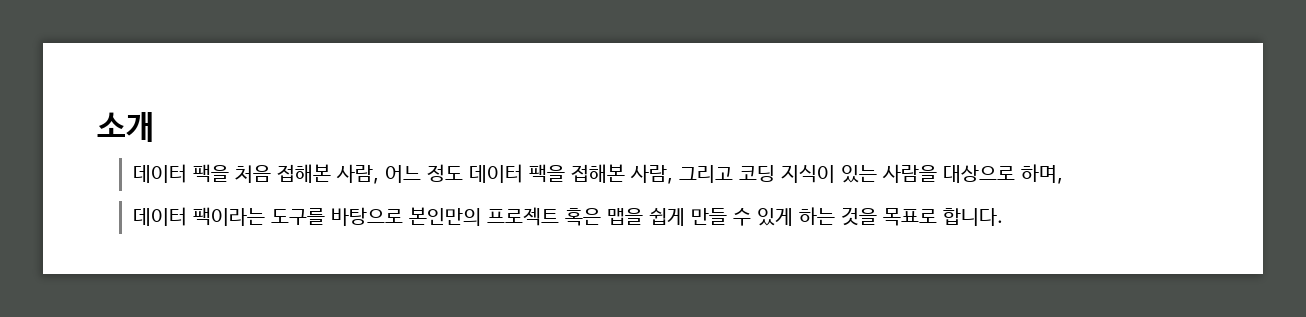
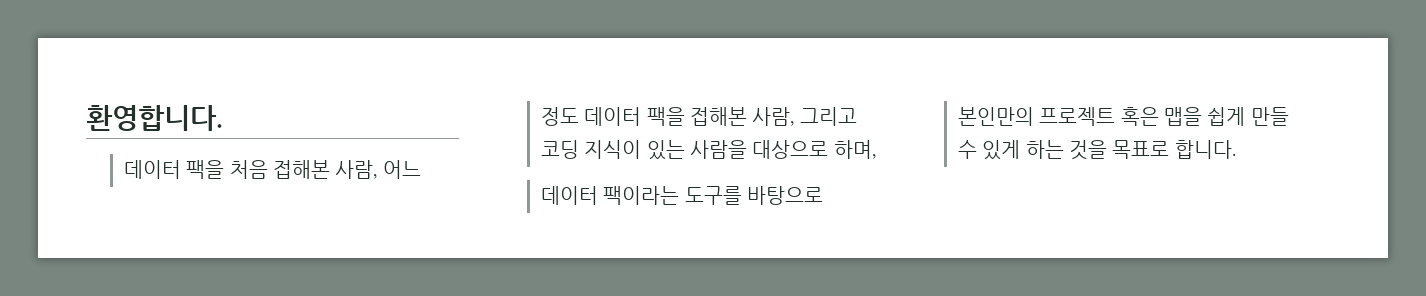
[97,112,155,142] 소개 -> [86,105,223,131] 환영합니다.

